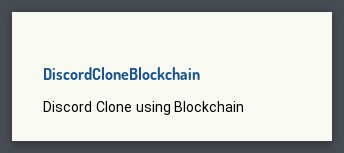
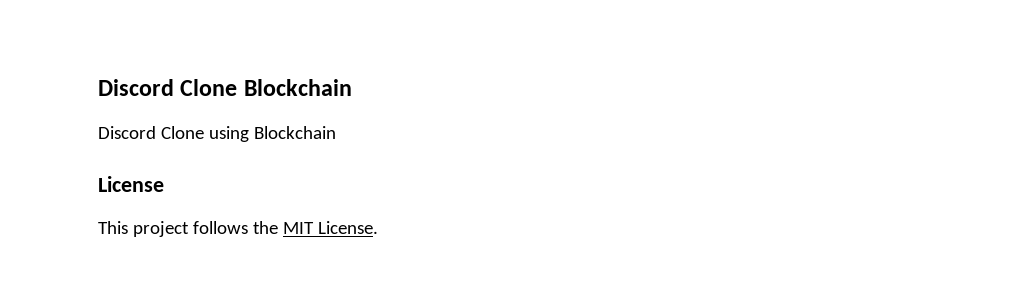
[43,67,200,80] DiscordCloneBlockchain -> [98,79,352,96] Discord Clone Blockchain
(245, 106) none -> [98,176,164,192] [98,221,378,237] // License // This project follows the MIT License.

